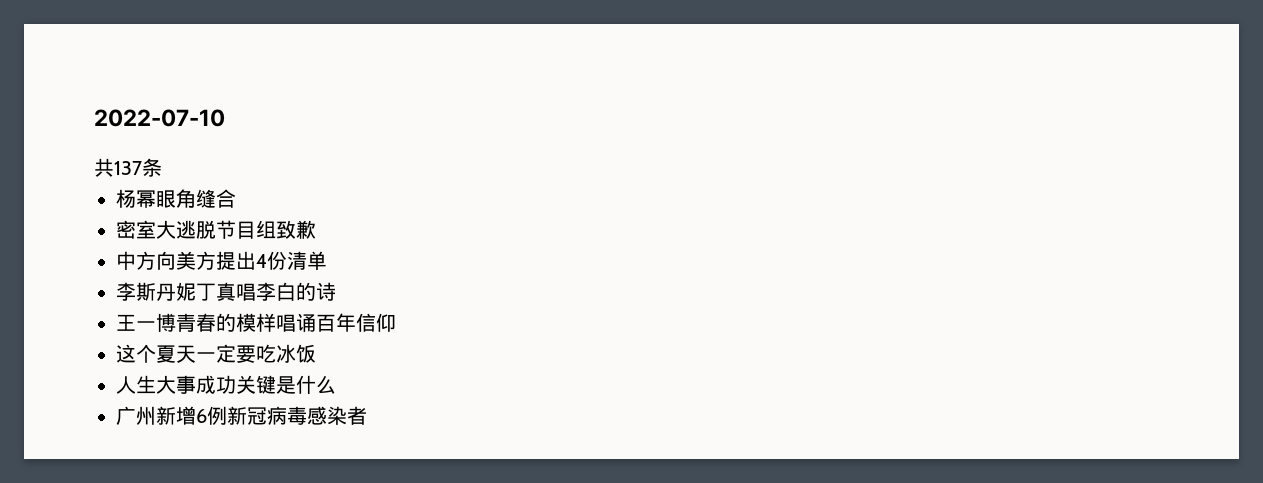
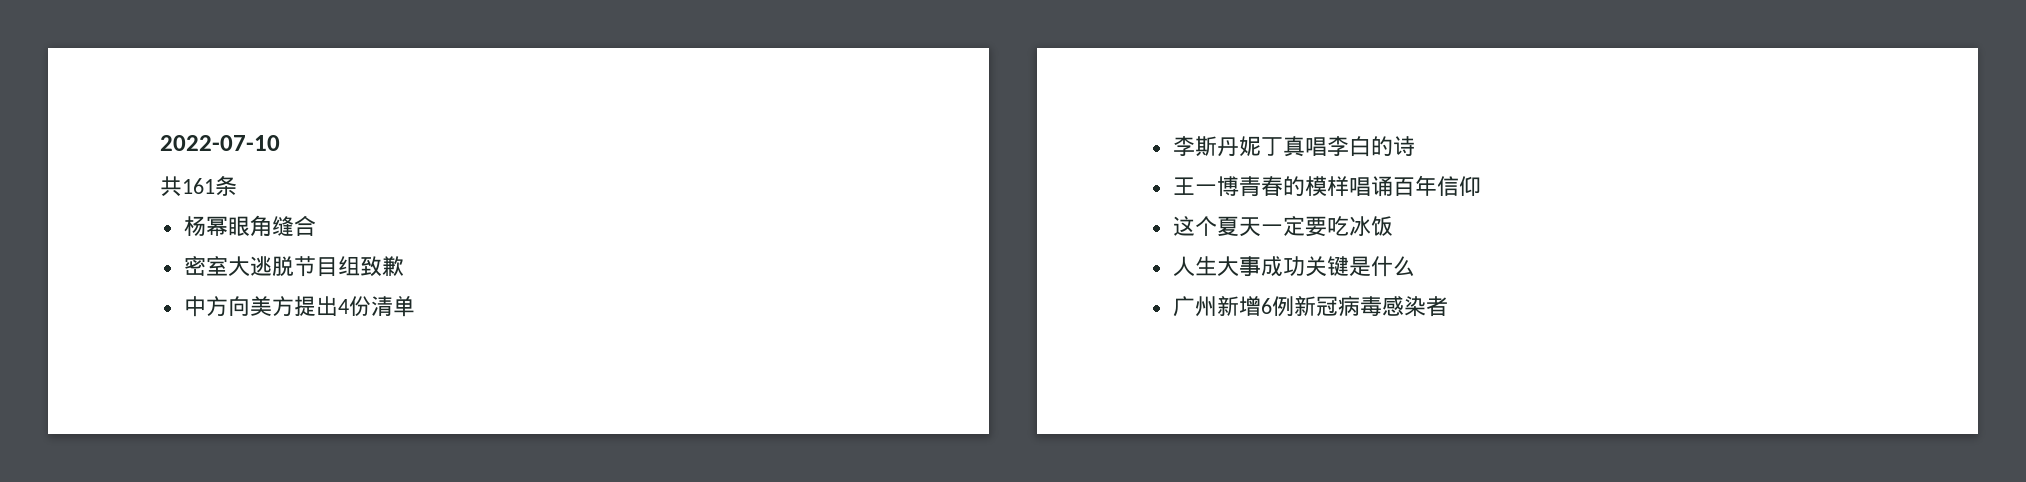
[114,161,142,175] 137 -> [182,178,215,194] 161

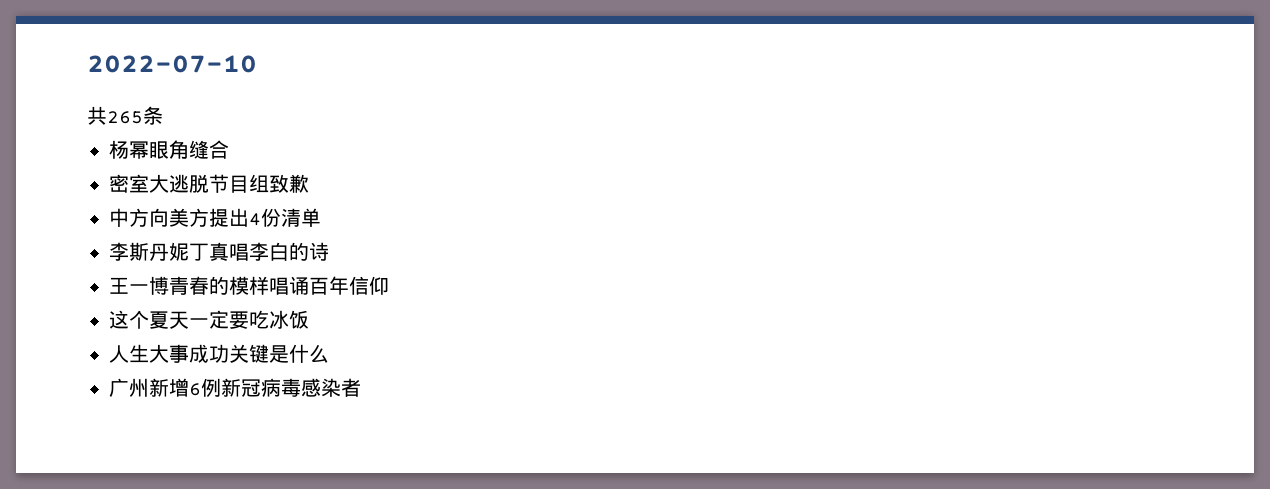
[182,178,215,194] 161 -> [107,111,143,124] 265

